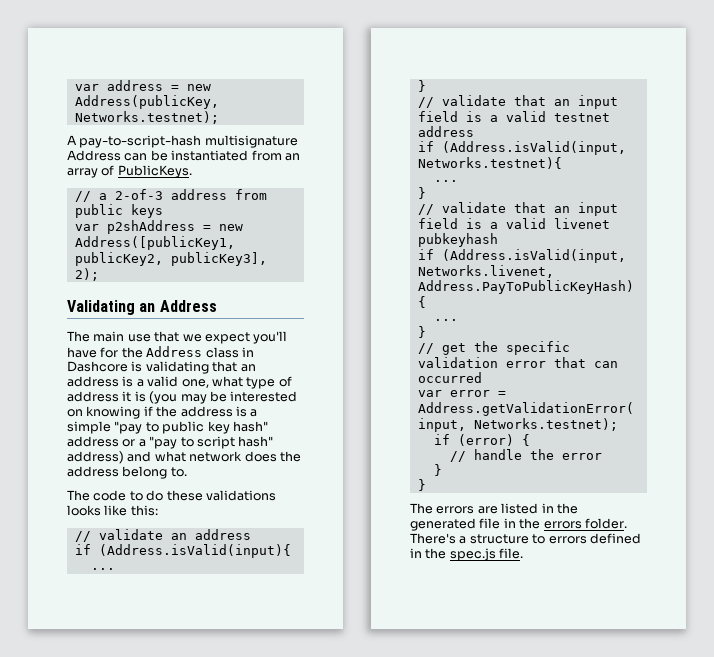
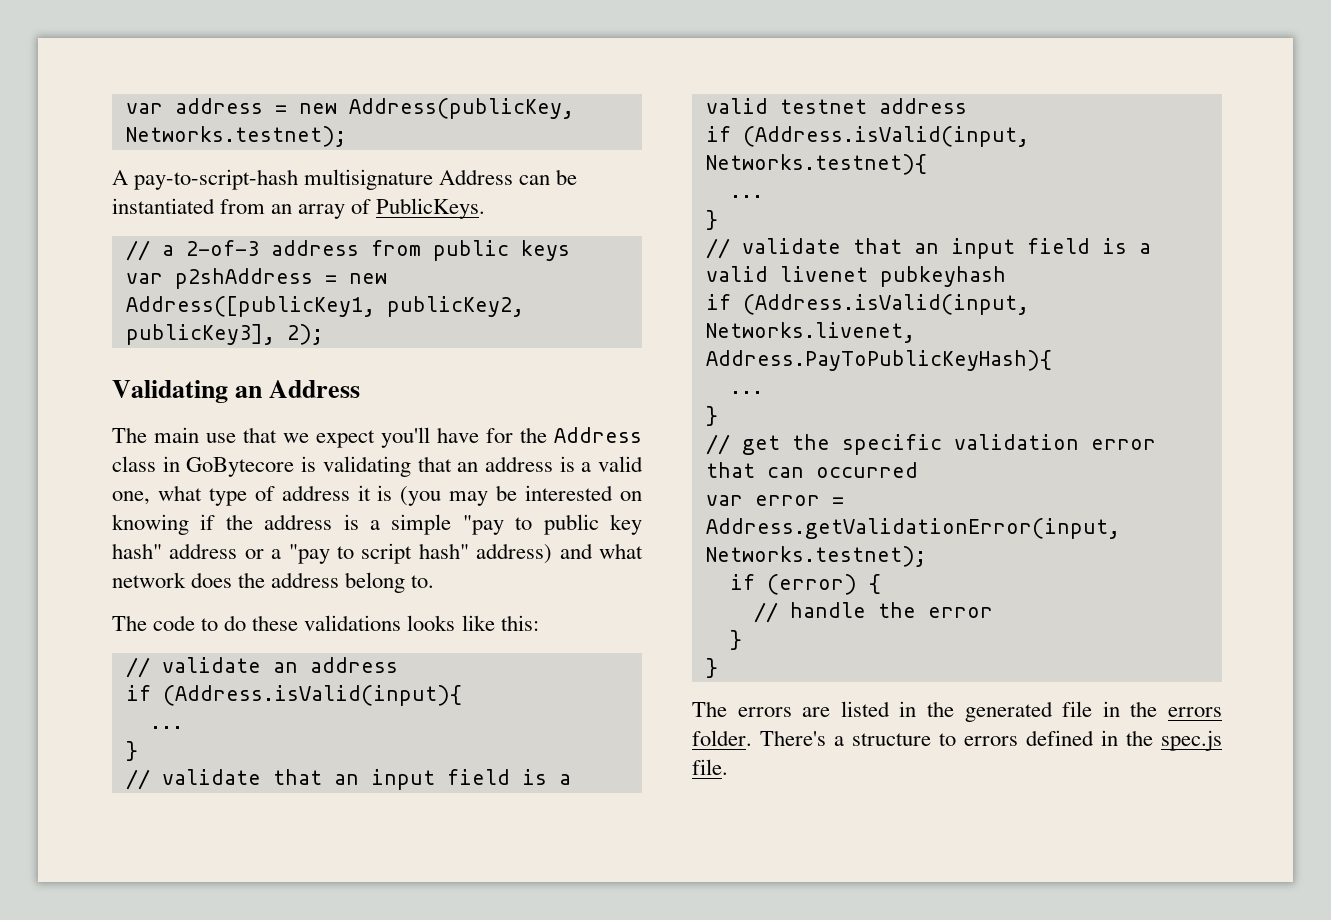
[67,361,128,372] Dashcore -> [186,457,295,477] GoBytecore

